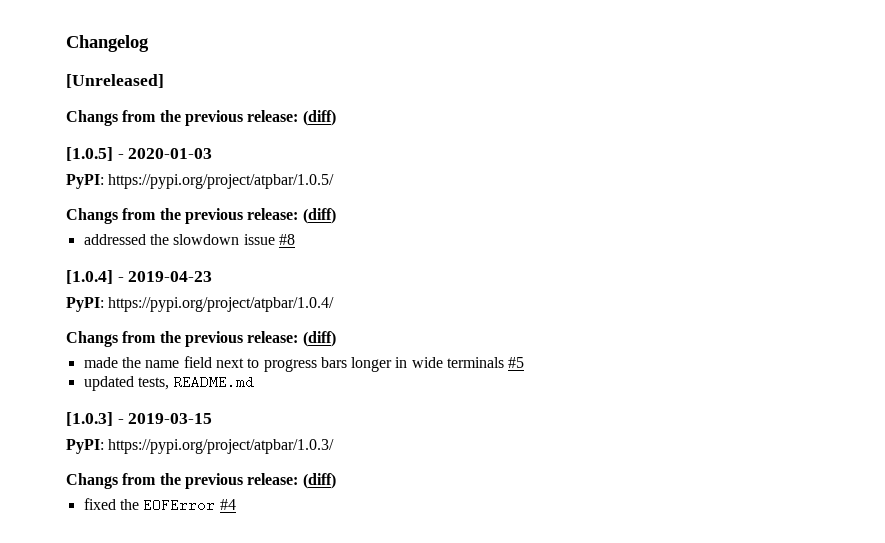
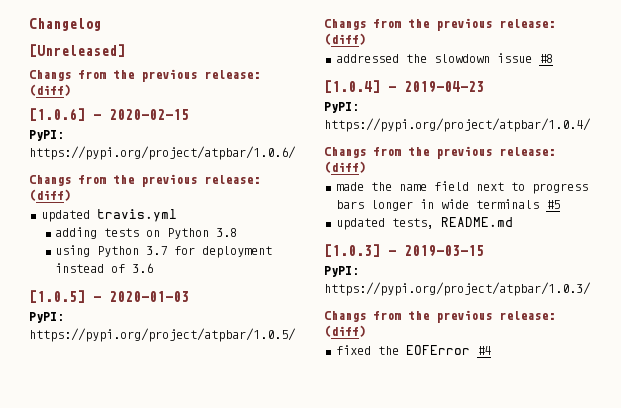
(336, 118) none -> [29,108,189,121] [29,130,64,141] [29,146,296,160] [29,174,260,187] [29,189,71,201] [40,209,177,222] [55,227,238,239] [55,245,273,258] [55,263,154,273] // [1.0.6] - 2020-02-15 // PyPI: https://pypi.org/project/atpbar/1.0.6/ // Changs from the previous release: (diff) // updated travis.yml // adding tests on Python 3.8 // using Python 3.7 for deployment instead of 3.6

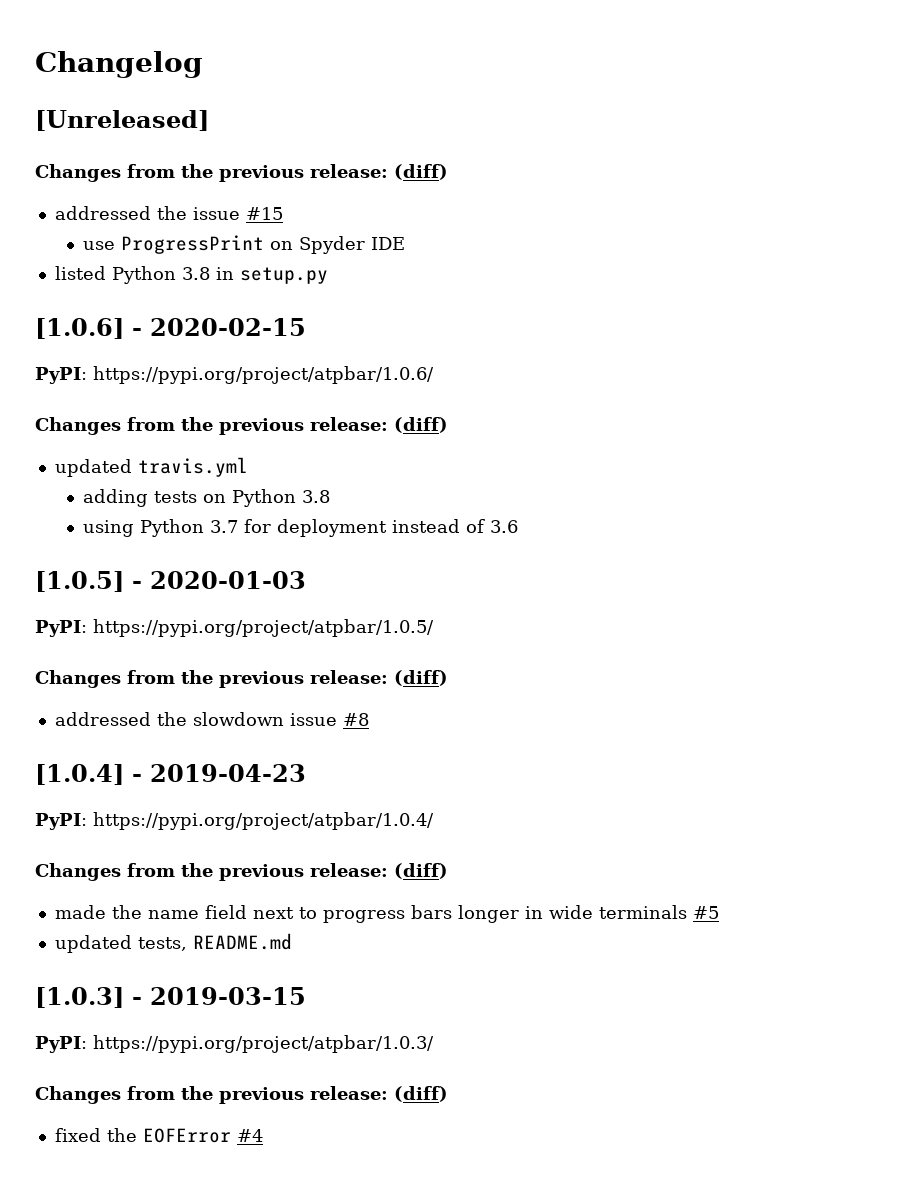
[29,69,260,82] [29,84,71,96] Changs from the previous release: (diff) -> [35,164,448,182] [54,206,283,220] [83,235,406,254] [54,266,328,284] Changes from the previous release: (diff) // addressed the issue #15 // use ProgressPrint on Spyder IDE // listed Python 3.8 in setup.py
[29,175,71,186] Changs -> [35,417,121,435] Changes
[324,19,366,30] Changs -> [35,670,121,688] Changes
[324,147,366,158] Changs -> [35,863,121,881] Changes
[324,311,366,322] Changs -> [35,1086,121,1104] Changes

